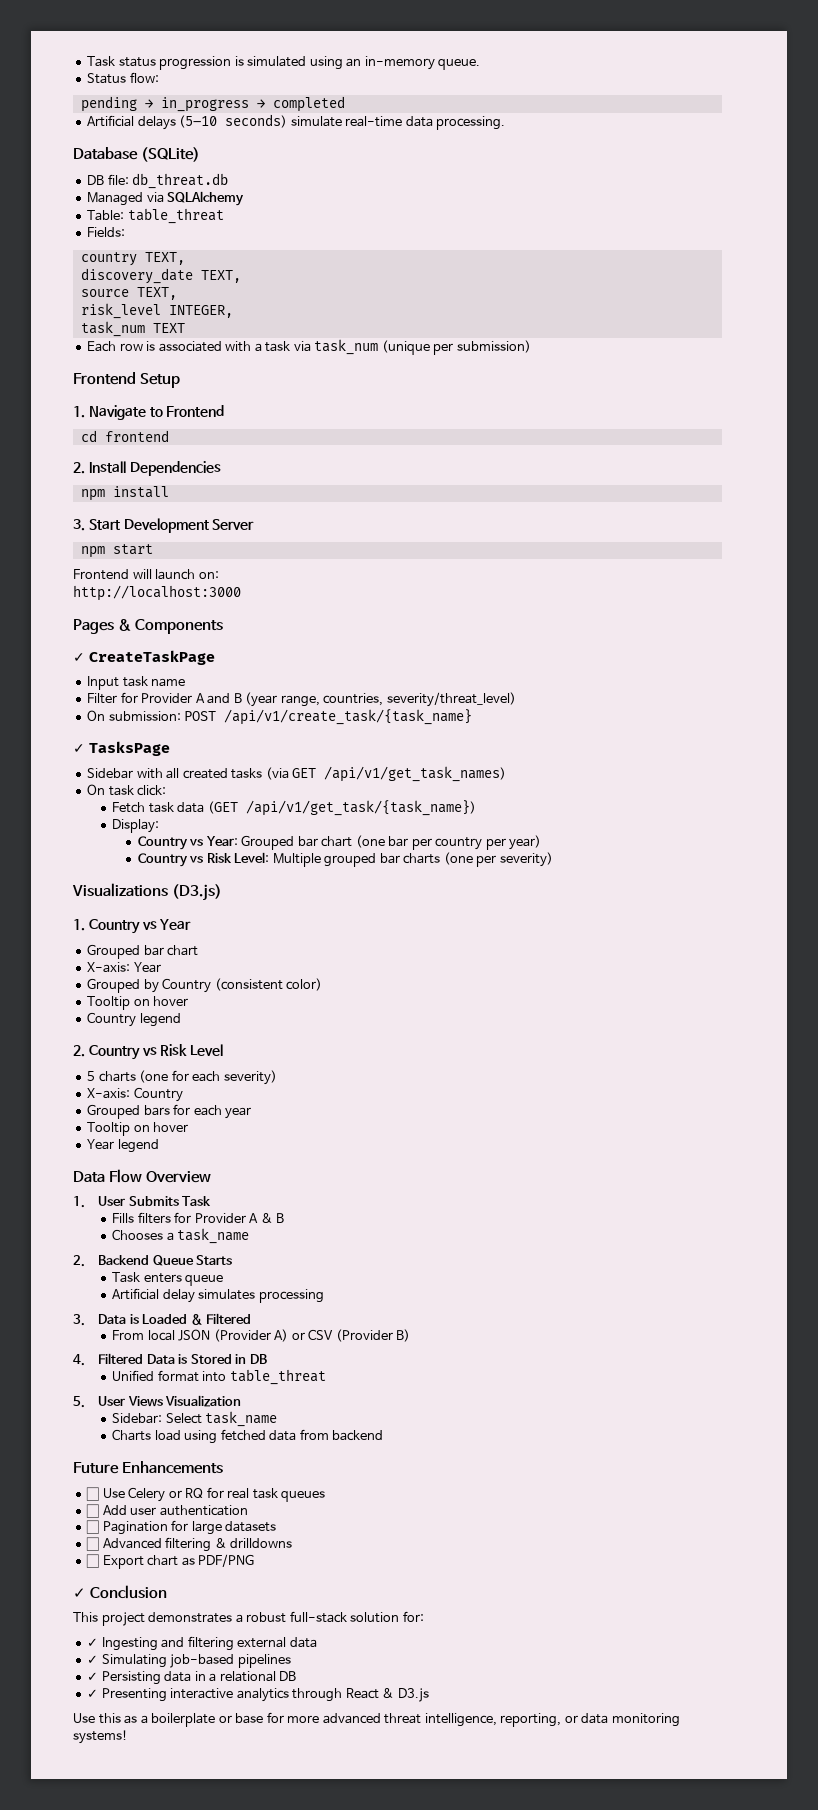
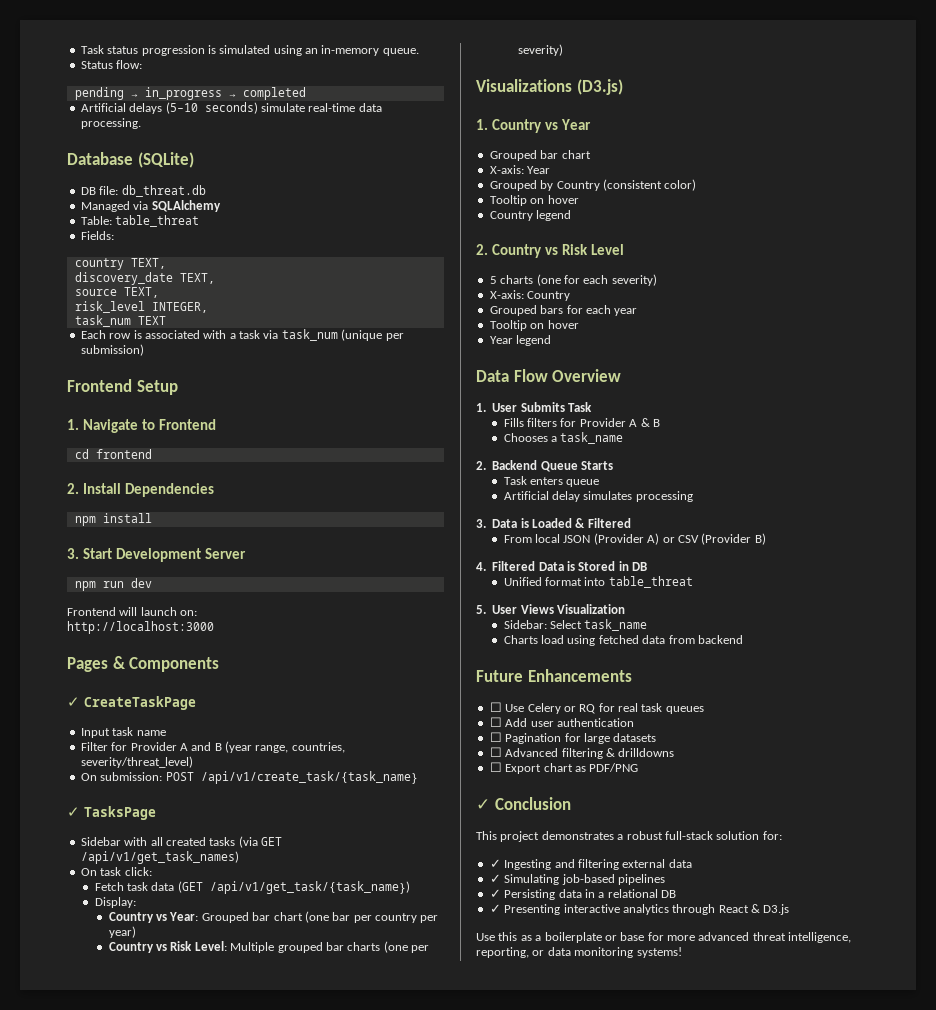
[112,544,153,555] start -> [102,578,152,588] run dev

